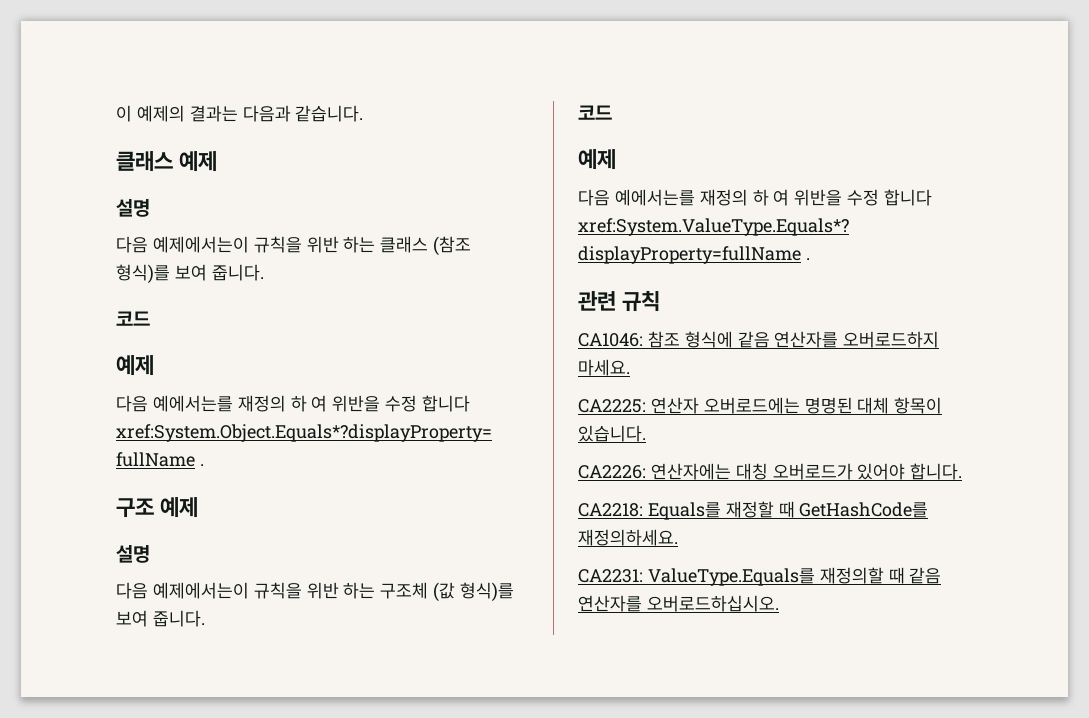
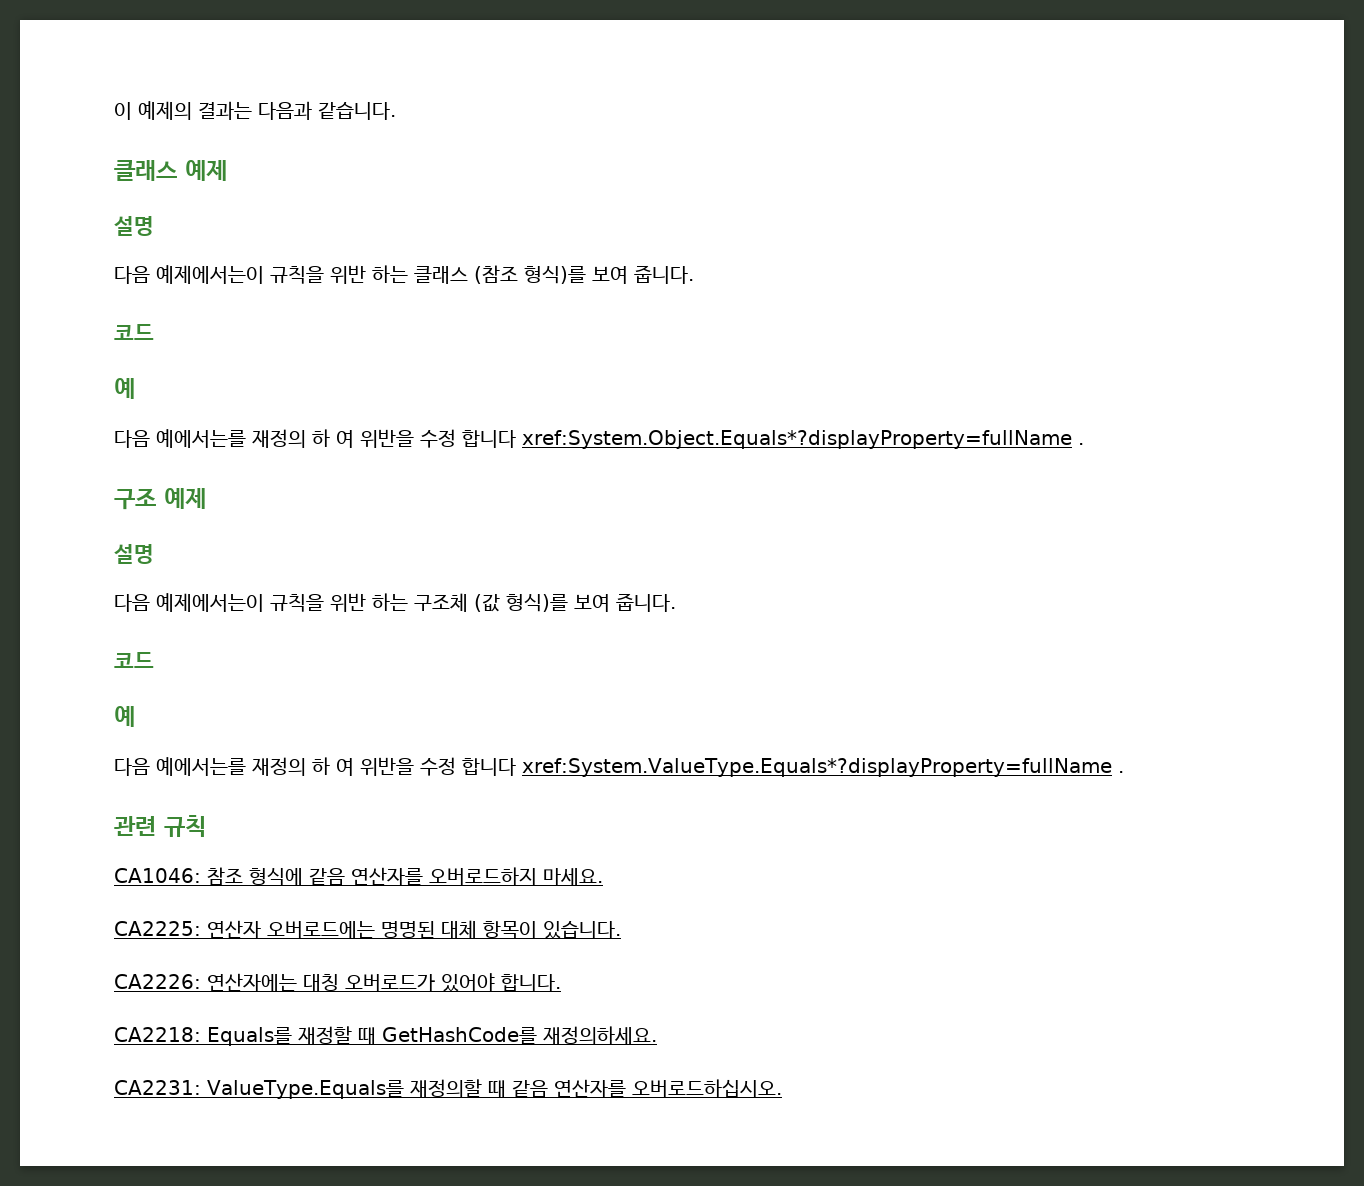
[116,355,154,376] 예제 -> [114,378,135,399] 예
[578,149,616,170] 예제 -> [114,706,135,727] 예

